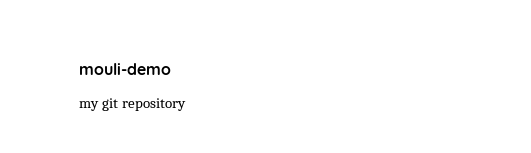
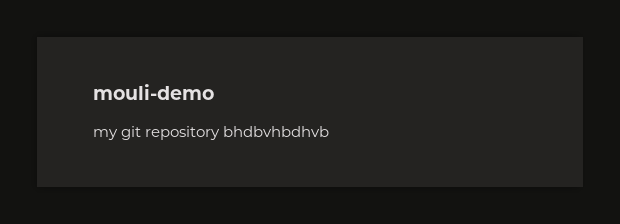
(186, 104) none -> [223,126,330,137] bhdbvhbdhvb

